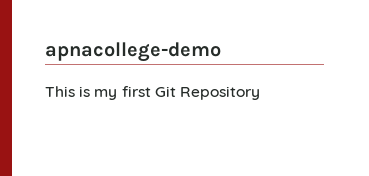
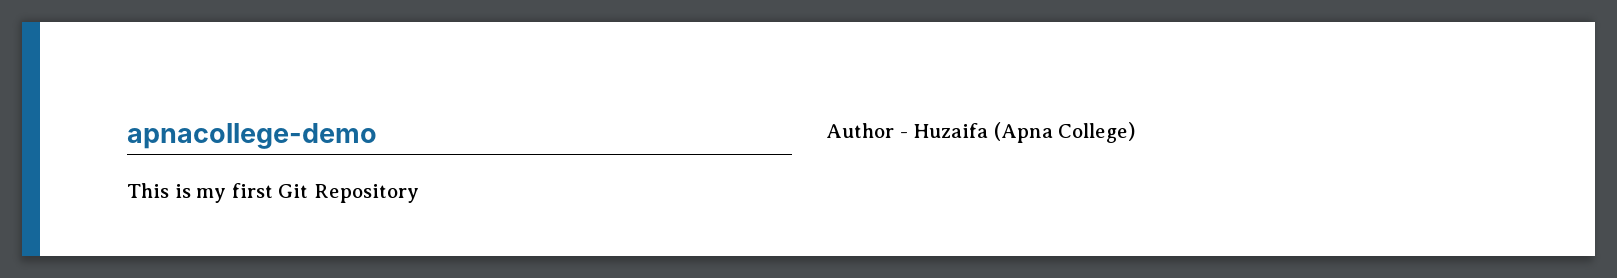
(260, 93) none -> [826,122,1136,143] // Author - Huzaifa (Apna College)

